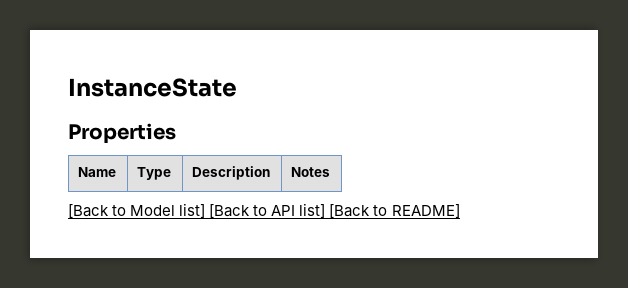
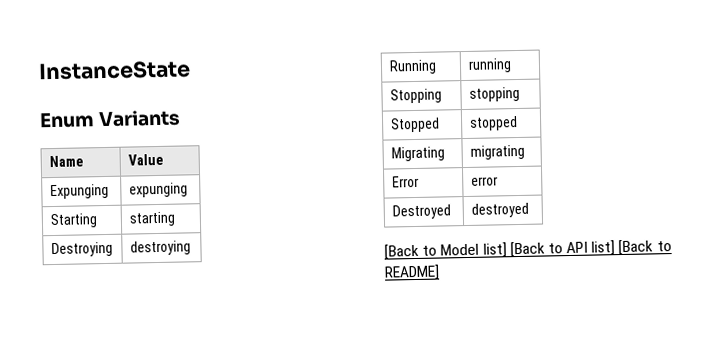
[68,123,176,144] Properties -> [39,109,182,129] Enum Variants
[137,167,172,180] [192,166,271,180] [291,167,331,177] Type | Description | Notes -> [127,153,163,166] [49,183,109,200] [128,182,188,198] [49,213,98,229] [128,211,176,227] [50,241,113,258] [129,240,191,256] [388,59,437,75] [467,58,512,73] [389,88,442,104] [468,86,520,102] [389,117,440,133] [468,116,518,131] [390,146,445,162] [469,144,525,160] [391,175,419,188] [470,176,498,186] [391,204,451,220] [470,202,529,218] Value // Expunging | expunging // Starting | starting // Destroying | destroying // Running | running // Stopping | stopping // Stopped | stopped // Migrating | migrating // Error | error // Destroyed | destroyed

